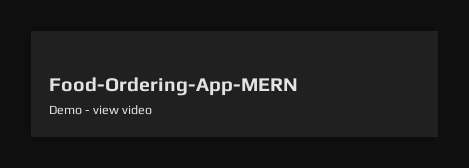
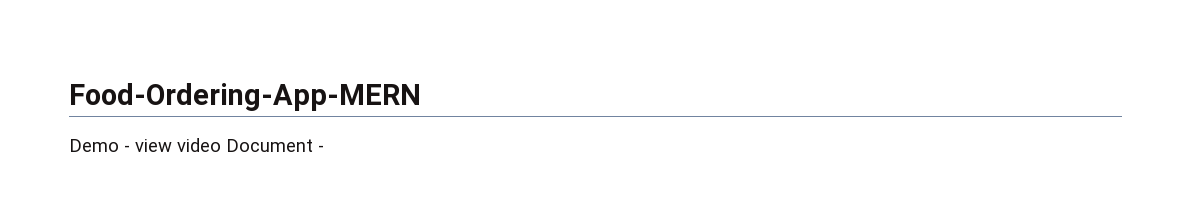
(153, 110) none -> [226,139,324,152] Document -

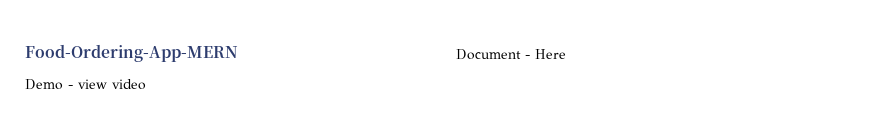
(221, 145) none -> (146, 84) //
(324, 148) none -> [535,49,566,59] Here

